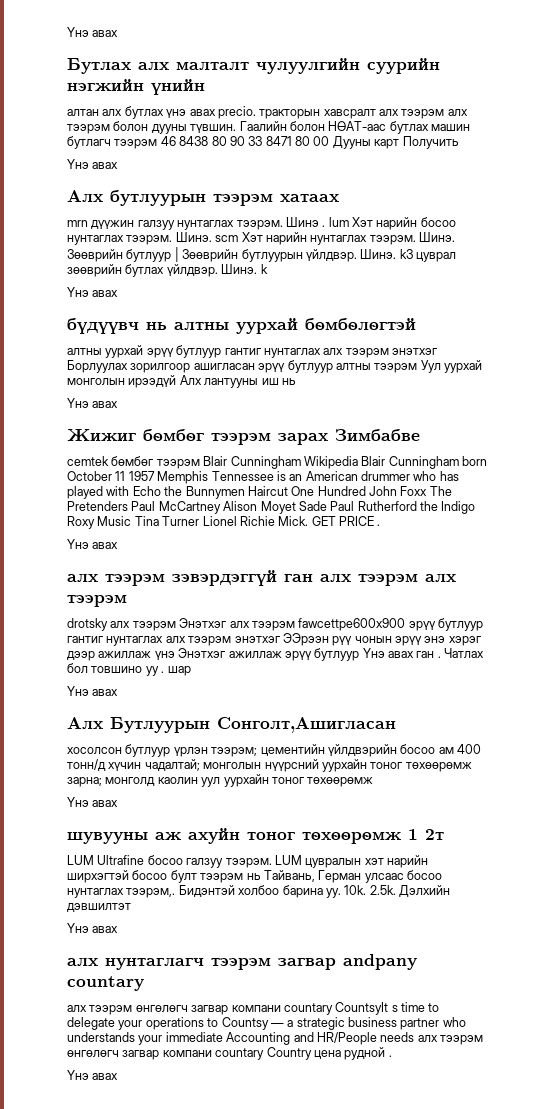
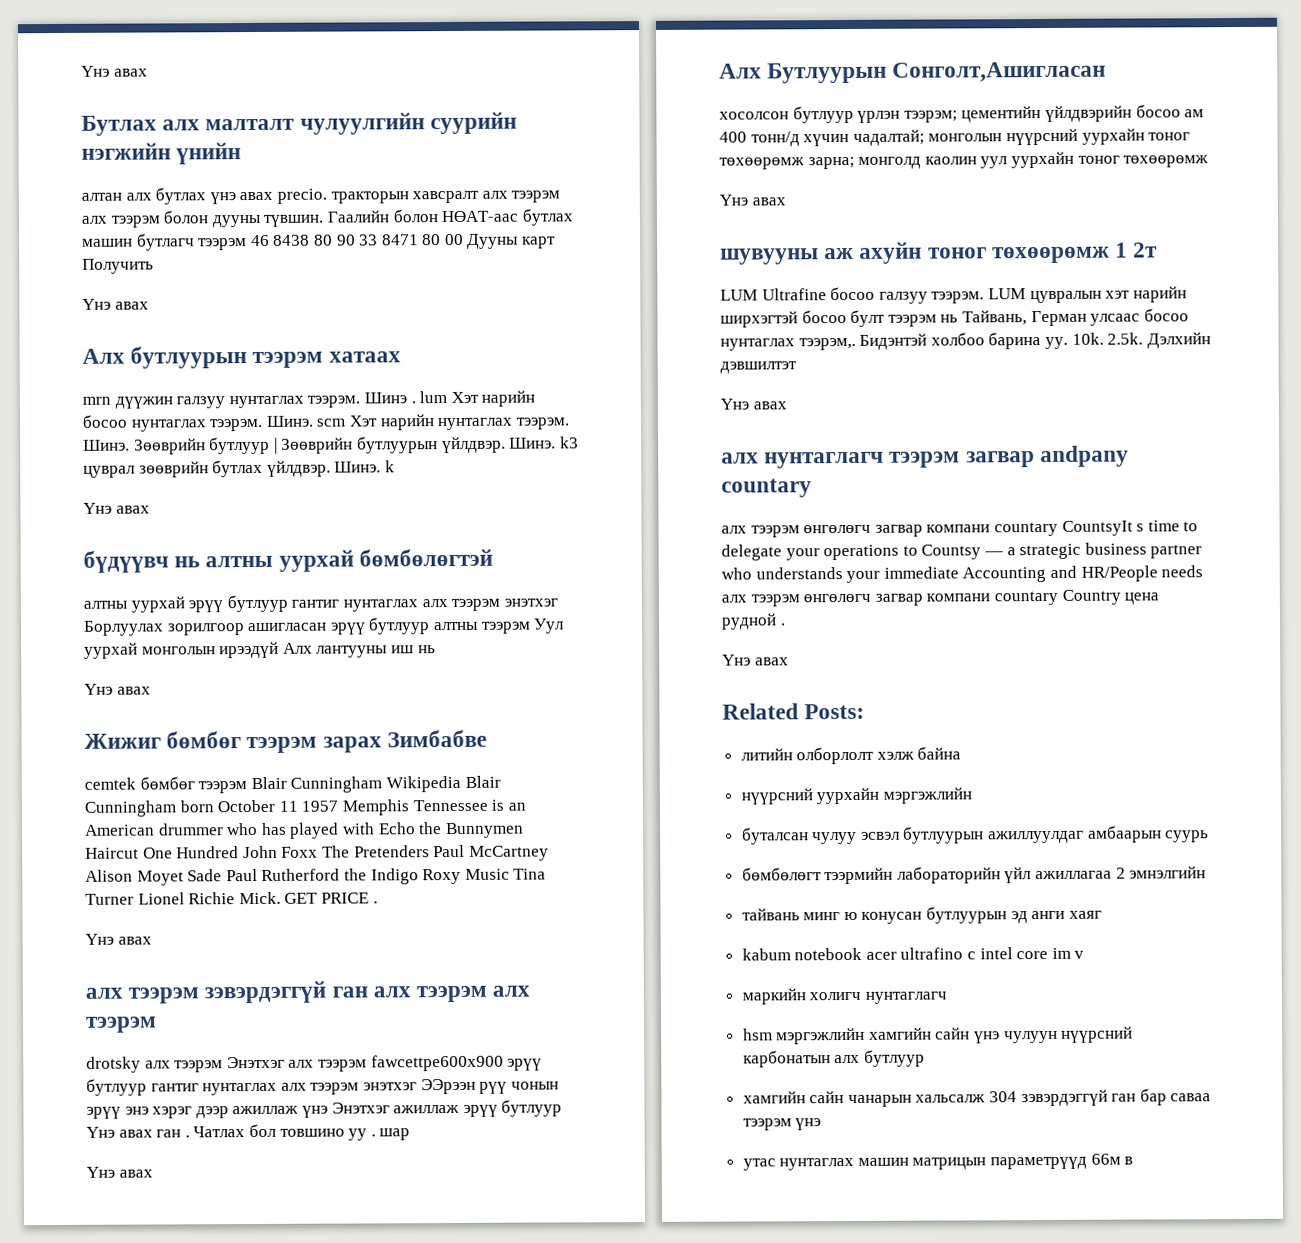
(119, 1076) none -> [722,703,866,720] [740,746,962,765] [740,787,972,805] [741,825,1210,845] [741,866,1207,885] [741,906,1102,924] [741,947,1085,961] [741,988,947,1005] [742,1026,1134,1045] [742,1049,925,1068] [742,1088,1212,1108] [742,1118,822,1131] [742,1153,1134,1171] // Related Posts: // литийн олборлолт хэлж байна // нүүрсний уурхайн мэргэжлийн // буталсан чулуу эсвэл бутлуурын ажиллуулдаг амбаарын суурь // бөмбөлөгт тээрмийн лабораторийн үйл ажиллагаа 2 эмнэлгийн // тайвань минг ю конусан бутлуурын эд анги хаяг // kabum notebook acer ultrafino c intel core im v // маркийн холигч нунтаглагч // hsm мэргэжлийн хамгийн сайн үнэ чулуун нүүрсний карбонатын алх бутлуур // хамгийн сайн чанарын хальсалж 304 зэвэрдэггүй ган бар саваа тээрэм үнэ // утас нунтаглах машин матрицын параметрүүд 66м в

